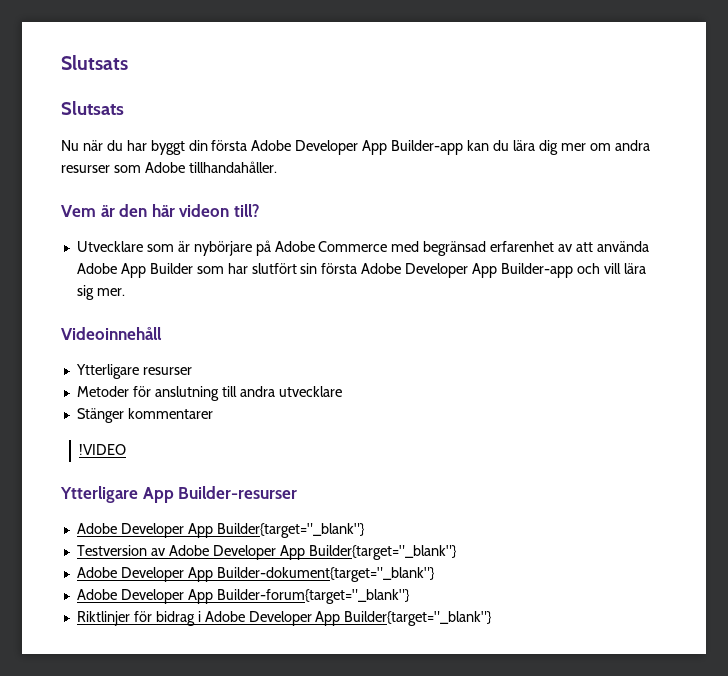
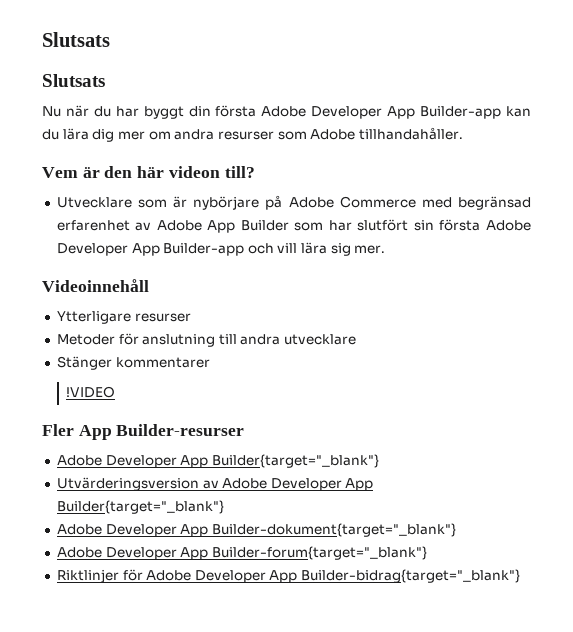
[576,241,649,252] att använda -> (152, 226) none
[60,486,138,503] Ytterligare -> [42,424,74,436] Fler
[76,545,147,556] Testversion -> [56,477,199,491] Utvärderingsversion
[155,611,493,626] bidrag i Adobe Developer App Builder{target="_blank"} -> [146,569,521,583] Adobe Developer App Builder-bidrag{target="_blank"}

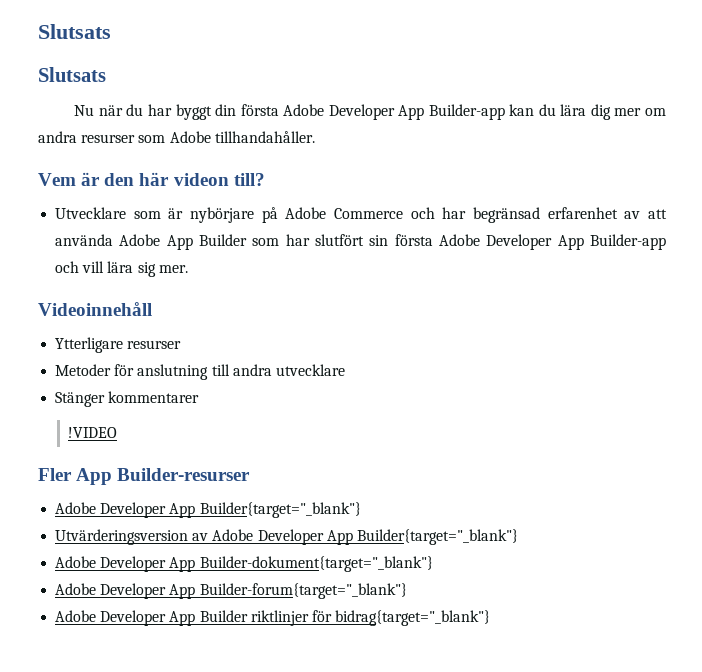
[421,197,452,208] med -> [410,207,467,219] och har
(152, 226) none -> [648,209,668,219] [55,234,114,246] att använda
[56,569,521,583] Riktlinjer för Adobe Developer App Builder-bidrag{target="_blank"} -> [55,610,491,626] Adobe Developer App Builder riktlinjer för bidrag{target="_blank"}

